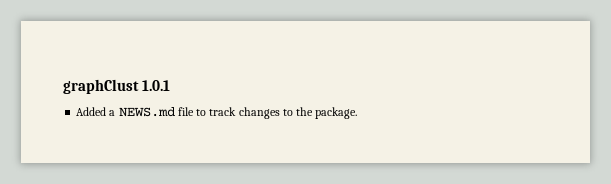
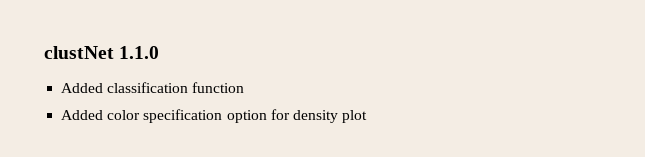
[63,79,171,94] [76,107,358,119] graphClust 1.0.1 // Added a NEWS.md file to track changes to the package. -> [44,46,160,59] [61,82,245,93] [61,109,368,123] clustNet 1.1.0 // Added classification function // Added color specification option for density plot

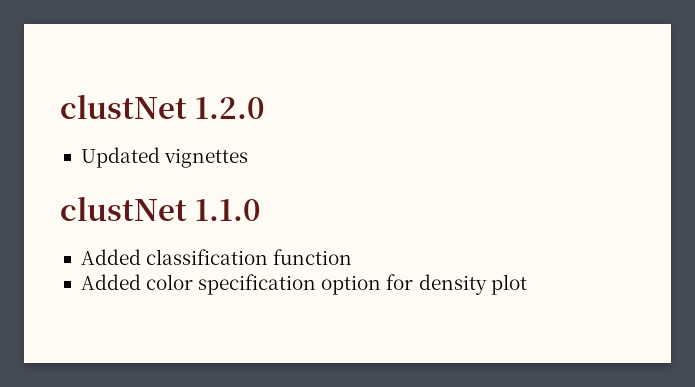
[44,46,114,59] clustNet -> [60,94,265,119] [80,147,249,168] [60,196,187,221] clustNet 1.2.0 // Updated vignettes // clustNet

